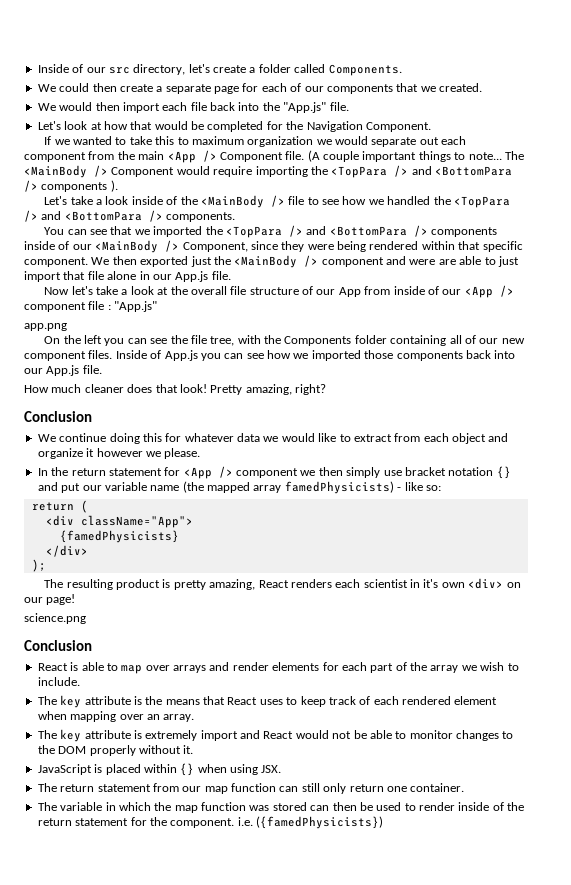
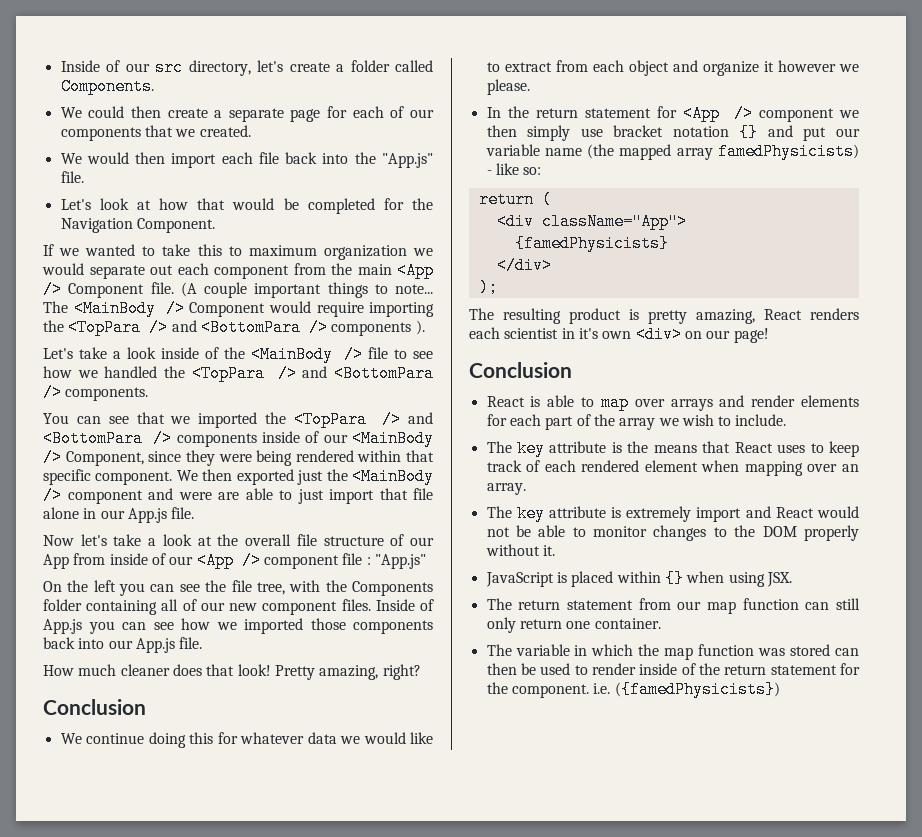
[24,323,67,331] // app.png -> (426, 561) none
[24,613,86,624] // science.png -> (769, 335) none

